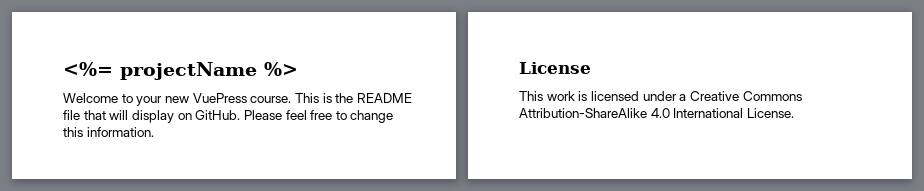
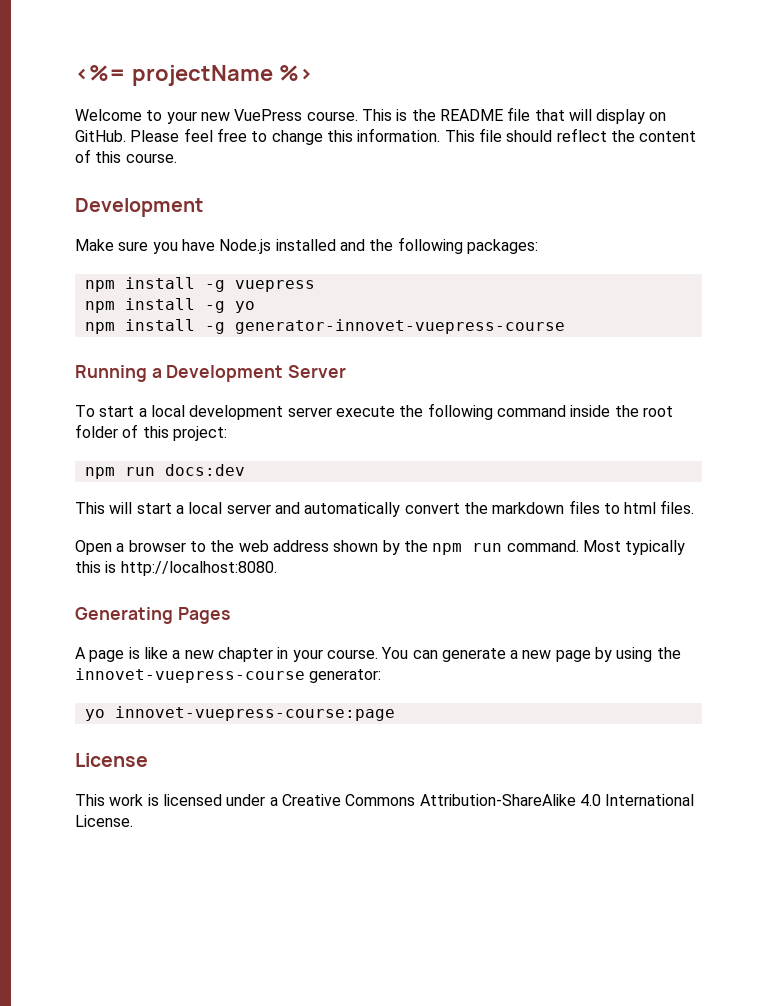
(154, 132) none -> [444,128,697,142] [75,149,177,163] [75,198,203,217] [75,237,538,254] [84,277,315,292] [84,298,255,313] [84,319,565,334] [75,365,347,382] [75,403,673,420] [75,424,227,441] [84,464,245,479] [75,500,695,517] [75,540,686,555] [75,561,277,576] [75,607,230,624] [75,647,681,662] [75,668,382,683] [84,706,395,721] This file should reflect the content of this course. // Development // Make sure you have Node.js installed and the following packages: // npm install -g vuepress // npm install -g yo // npm install -g generator-innovet-vuepress-course // Running a Development Server // To start a local development server execute the following command inside the root folder of this project: // npm run docs:dev // This will start a local server and automatically convert the markdown files to html files. // Open a browser to the web address shown by the npm run command. Most typically this is http://localhost:8080. // Generating Pages // A page is like a new chapter in your course. You can generate a new page by using the innovet-vuepress-course generator: // yo innovet-vuepress-course:page

